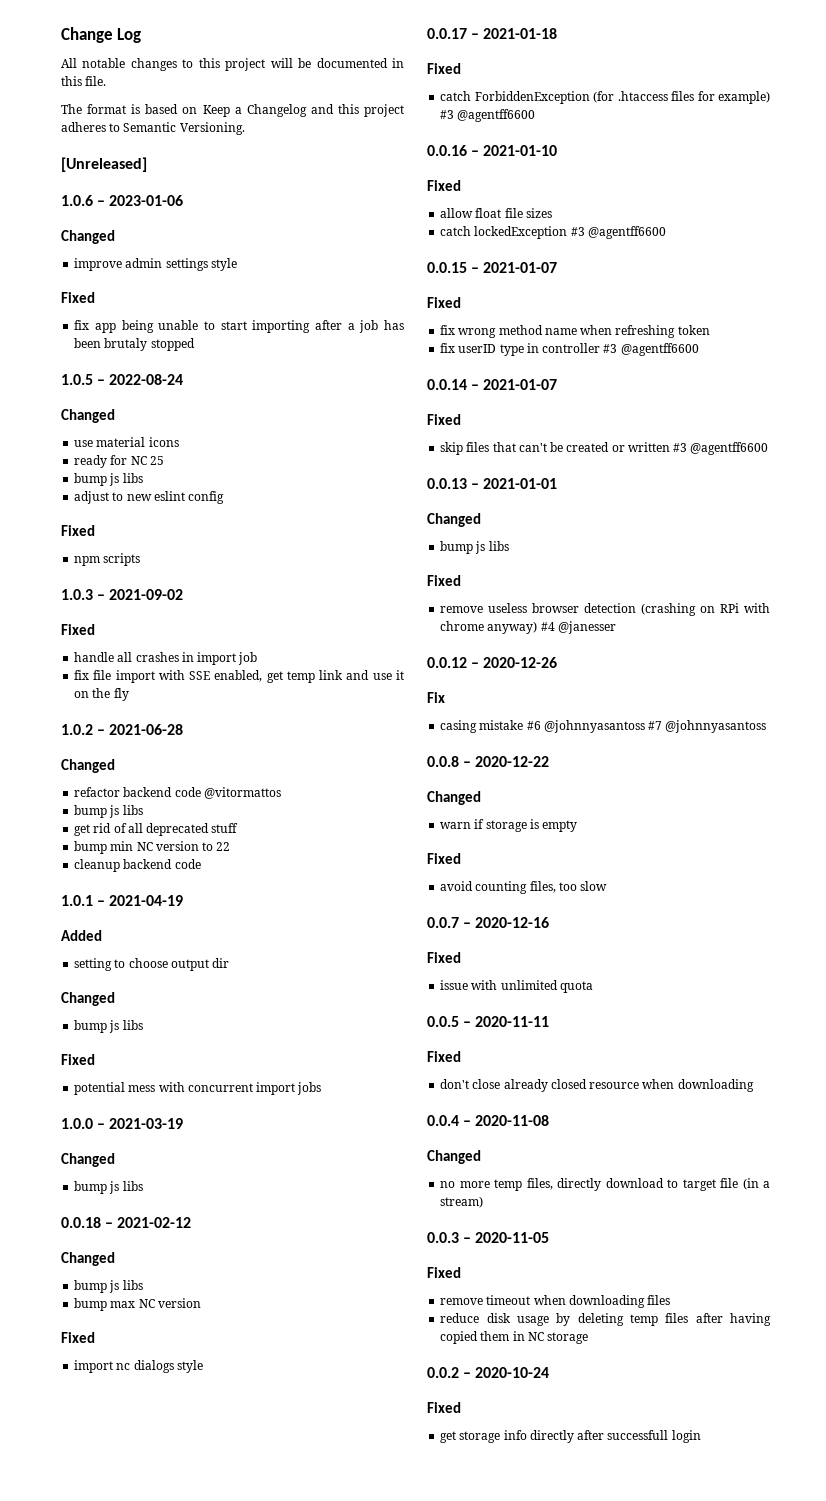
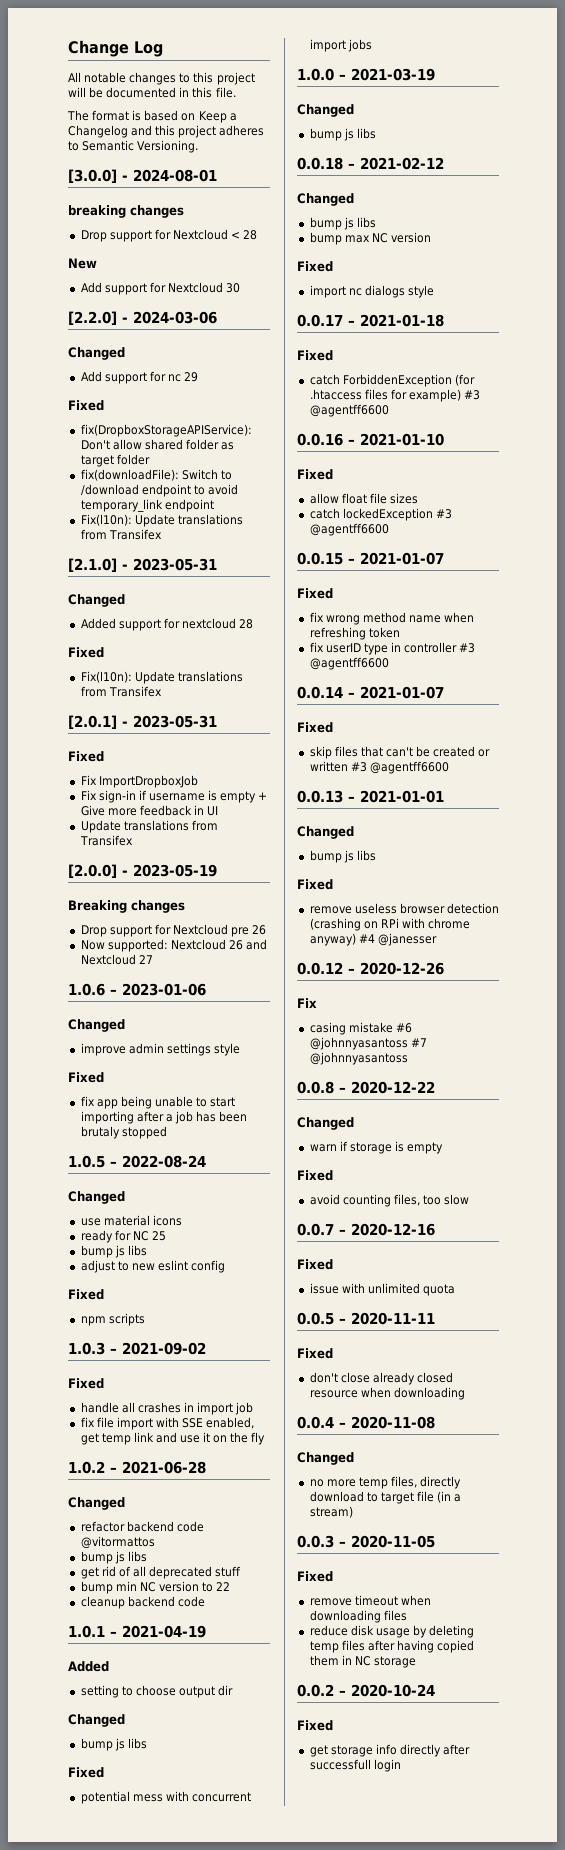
[61,157,147,172] [Unreleased] -> [68,169,217,183] [68,205,184,218] [80,229,258,242] [68,258,97,269] [80,282,241,295] [68,311,217,325] [68,347,125,360] [80,371,199,384] [68,400,104,411] [80,424,252,437] [80,439,235,450] [80,454,150,467] [80,469,232,481] [80,484,238,497] [80,499,214,512] [80,514,243,527] [80,529,162,540] [68,558,217,572] [68,594,125,607] [80,618,254,631] [68,647,104,658] [80,671,243,684] [80,686,162,697] [68,715,217,729] [68,751,104,762] [80,775,198,788] [80,790,268,803] [80,805,219,816] [80,820,218,833] [79,835,133,846] [68,864,217,878] [68,900,185,913] [80,924,267,937] [80,939,268,952] [80,954,153,965] [3.0.0] - 2024-08-01 // breaking changes // Drop support for Nextcloud < 28 // New // Add support for Nextcloud 30 // [2.2.0] - 2024-03-06 // Changed // Add support for nc 29 // Fixed // fix(DropboxStorageAPIService): Don't allow shared folder as target folder // fix(downloadFile): Switch to /download endpoint to avoid temporary_link endpoint // Fix(l10n): Update translations from Transifex // [2.1.0] - 2023-05-31 // Changed // Added support for nextcloud 28 // Fixed // Fix(l10n): Update translations from Transifex // [2.0.1] - 2023-05-31 // Fixed // Fix ImportDropboxJob // Fix sign-in if username is empty + Give more feedback in UI // Update translations from Transifex // [2.0.0] - 2023-05-19 // Breaking changes // Drop support for Nextcloud pre 26 // Now supported: Nextcloud 26 and Nextcloud 27

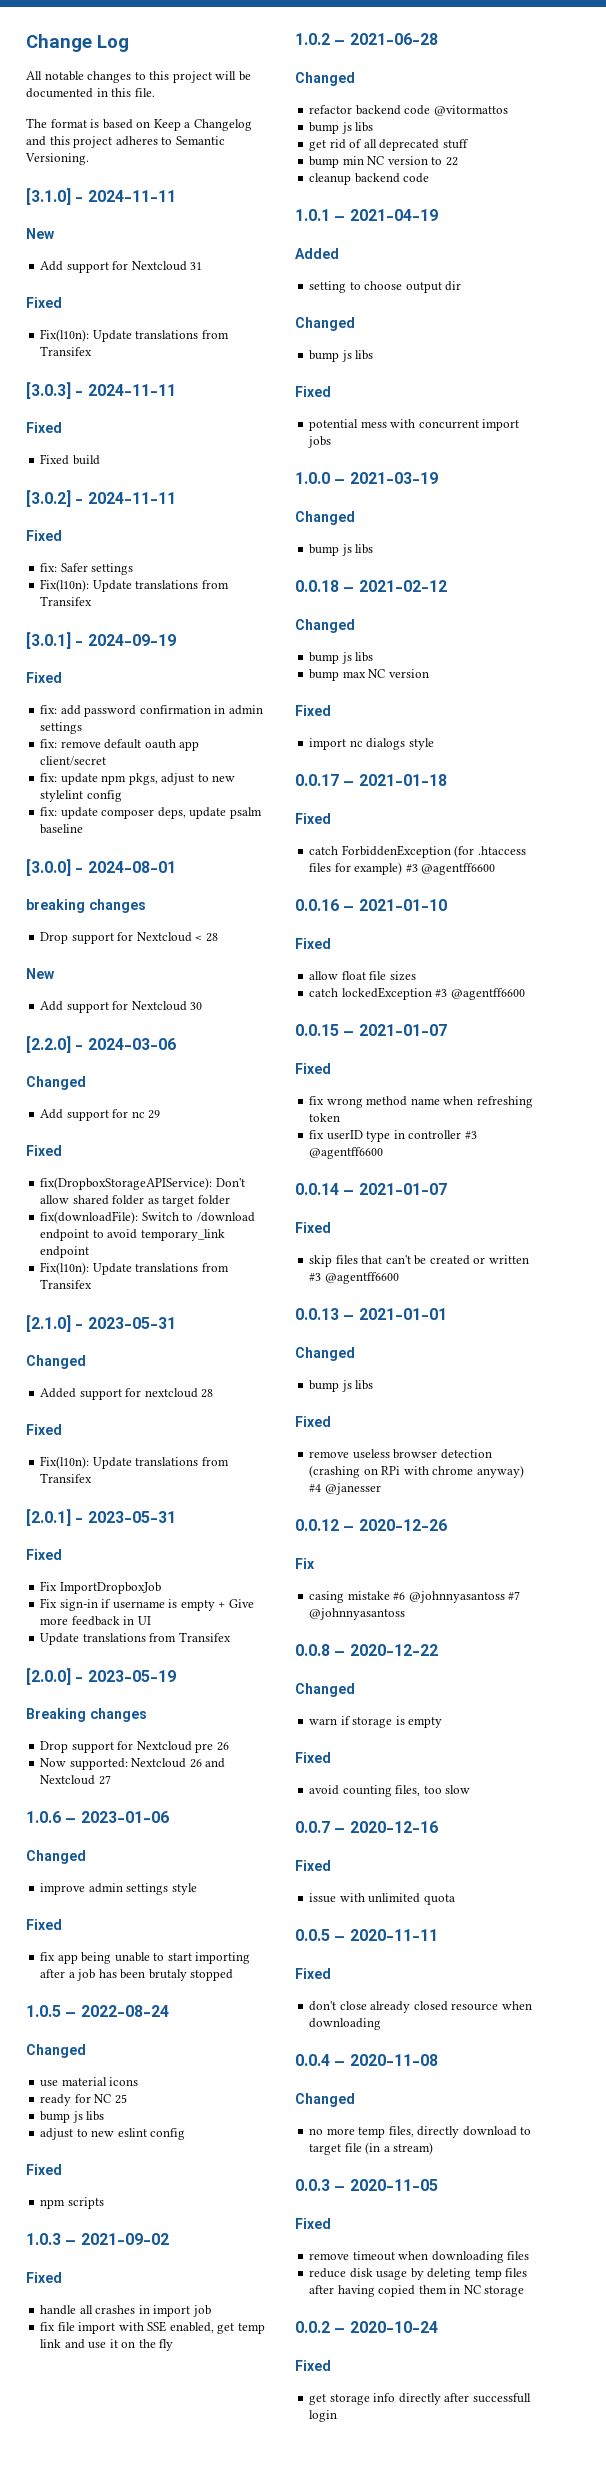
(199, 146) none -> [26,188,176,205] [26,228,55,239] [40,261,203,273] [26,297,62,308] [40,329,229,342] [40,346,93,356] [26,382,176,399] [26,422,62,433] [40,454,100,465] [26,490,176,507] [26,530,62,541] [40,563,134,575] [40,579,229,592] [40,596,93,606] [26,632,176,649] [26,672,62,683] [40,705,263,717] [40,722,83,734] [40,739,200,751] [40,756,107,766] [40,773,236,785] [40,790,122,802] [40,807,262,819] [40,824,84,834] // [3.1.0] - 2024-11-11 // New // Add support for Nextcloud 31 // Fixed // Fix(l10n): Update translations from Transifex // [3.0.3] - 2024-11-11 // Fixed // Fixed build // [3.0.2] - 2024-11-11 // Fixed // fix: Safer settings // Fix(l10n): Update translations from Transifex // [3.0.1] - 2024-09-19 // Fixed // fix: add password confirmation in admin settings // fix: remove default oauth app client/secret // fix: update npm pkgs, adjust to new stylelint config // fix: update composer deps, update psalm baseline

